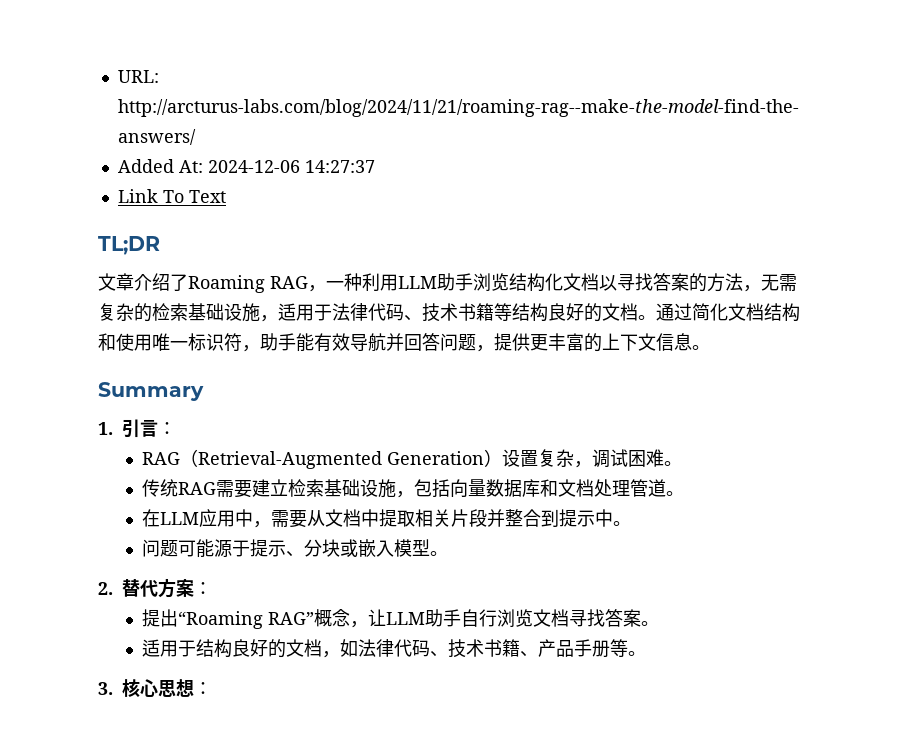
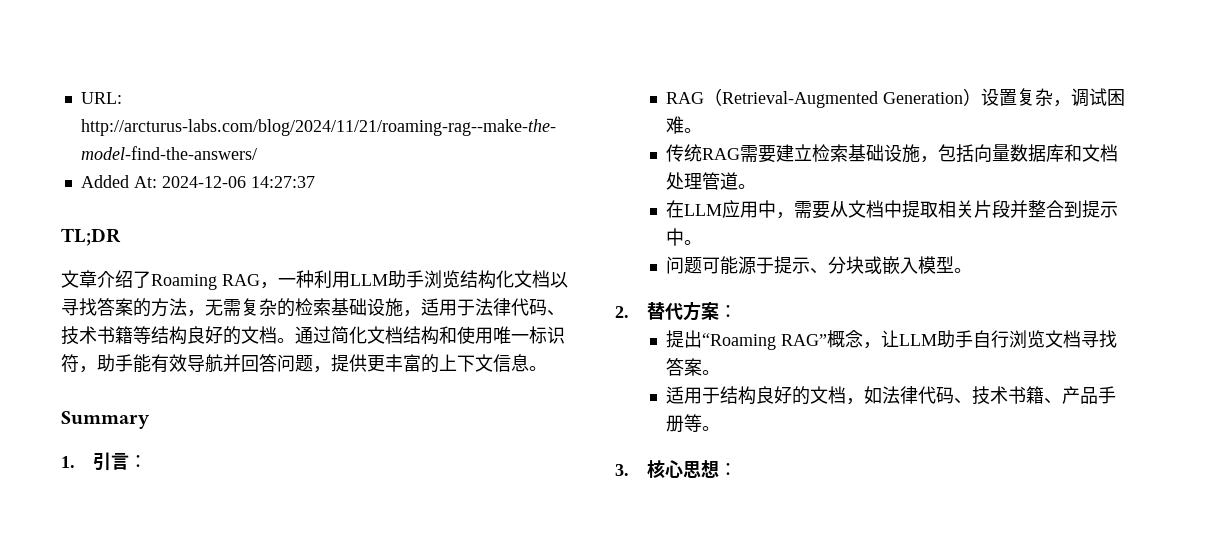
[117,189,226,203] // Link To Text -> (315, 182) none

